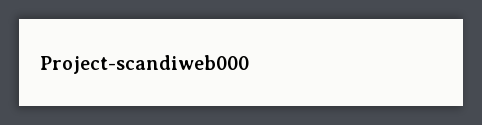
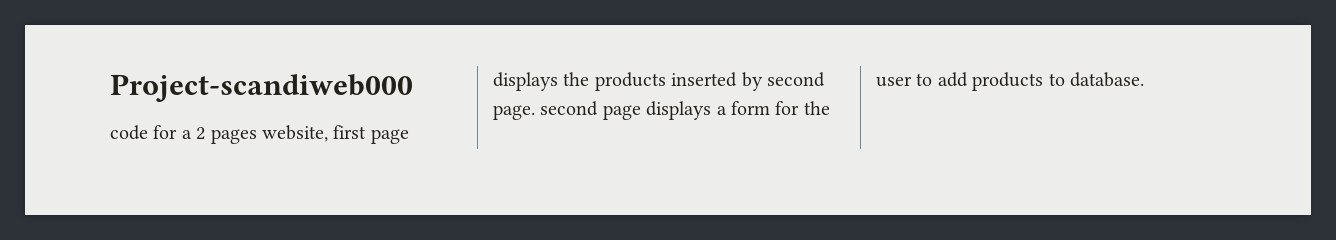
(249, 64) none -> [110,125,409,144] [493,72,825,91] [493,101,830,120] [876,72,1144,91] // code for a 2 pages website, first page displays the products inserted by second page. second page displays a form for the user to add products to database.

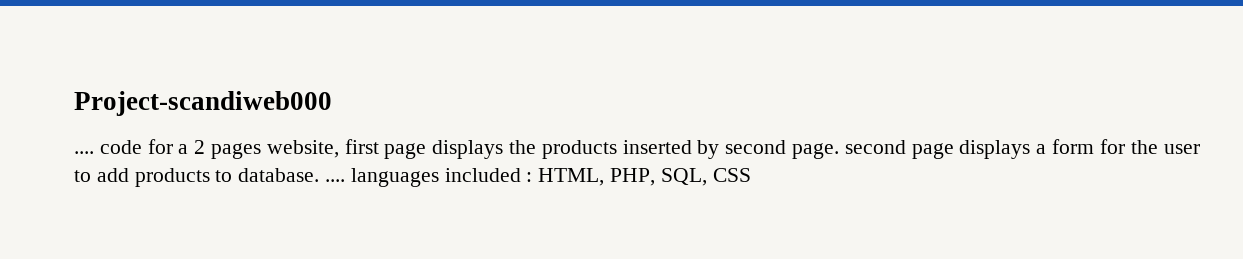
(413, 88) none -> [74,151,94,154] ....
(1144, 79) none -> [325,168,751,187] .... languages included : HTML, PHP, SQL, CSS

